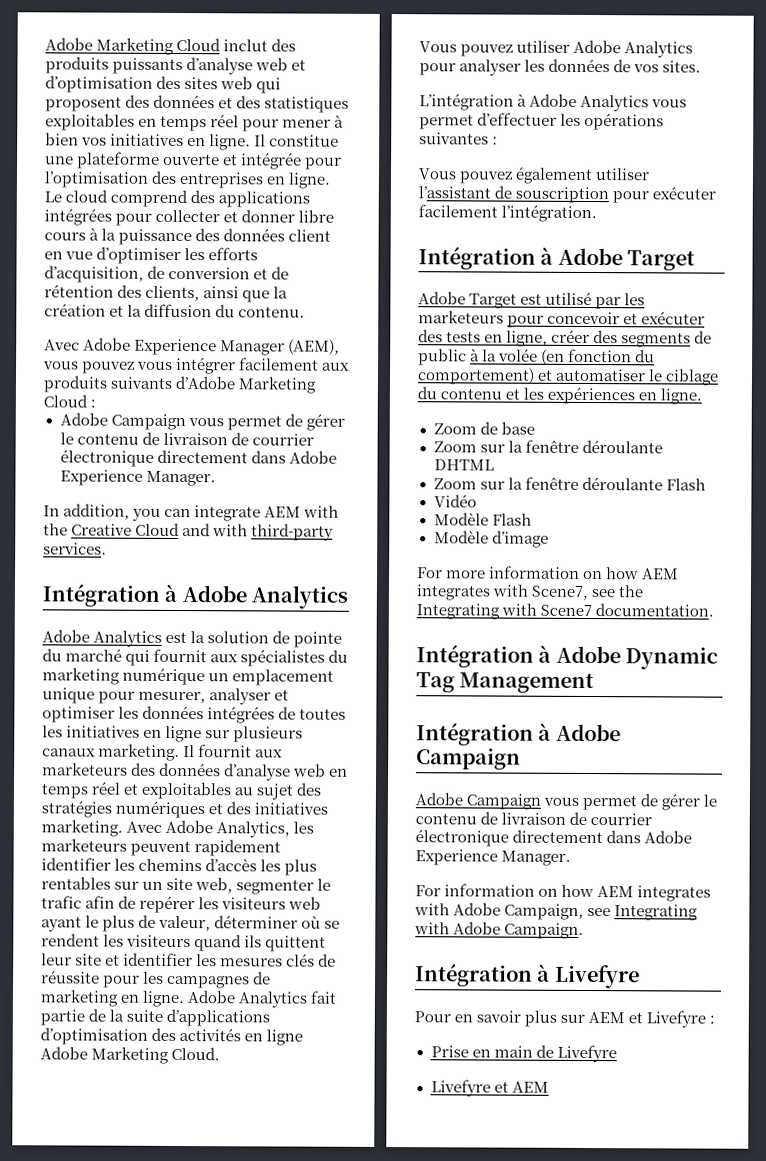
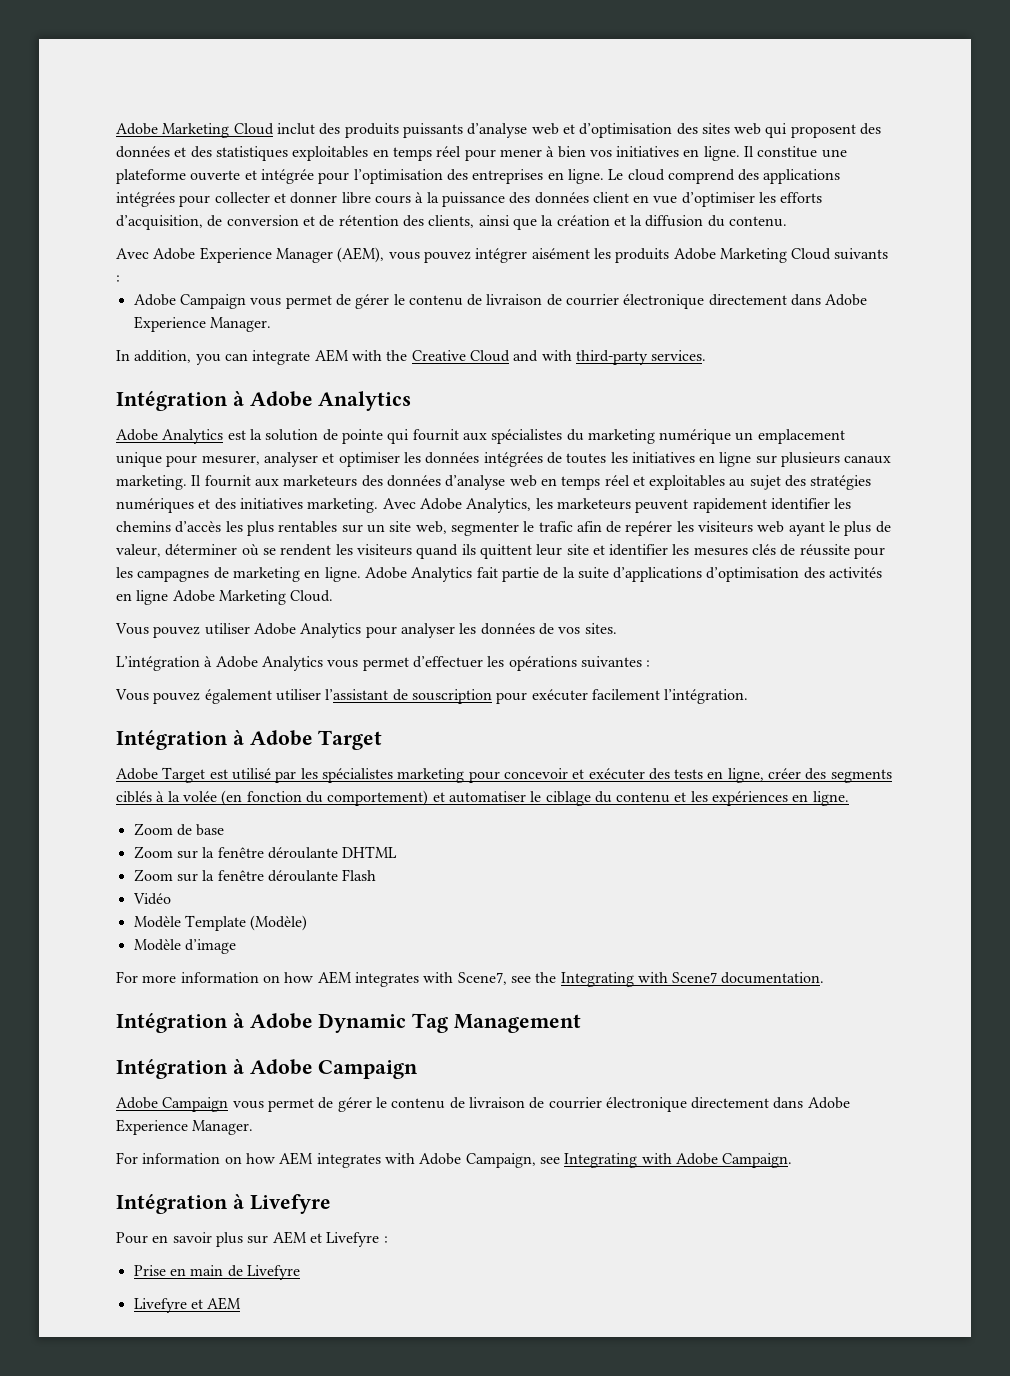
[137,356,351,375] [43,375,317,394] [43,394,88,408] vous intégrer facilement aux produits suivants d’Adobe Marketing Cloud -> [475,248,889,263] intégrer aisément les produits Adobe Marketing Cloud suivants
[42,648,123,662] du marché -> (383, 436) none
[418,310,504,324] marketeurs -> [321,768,465,783] spécialistes marketing
[694,330,713,344] [418,348,467,366] de public -> [116,791,152,803] ciblés
[491,513,532,526] Flash -> [184,915,308,931] Template (Modèle)

